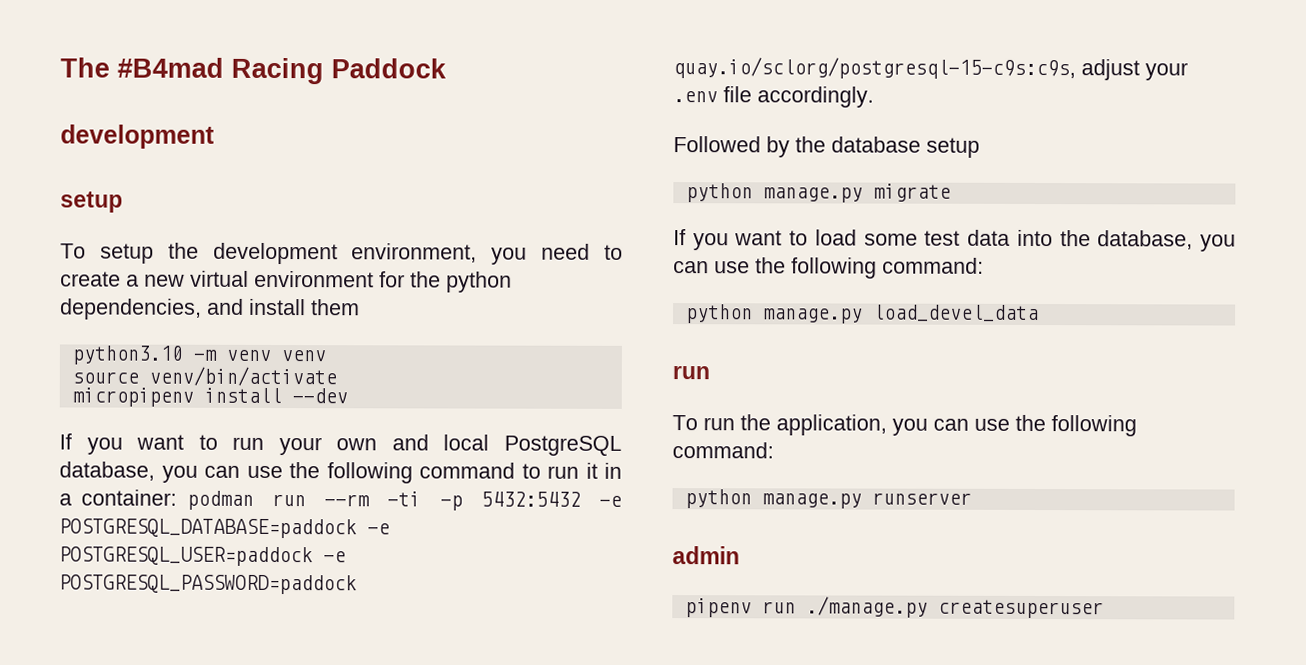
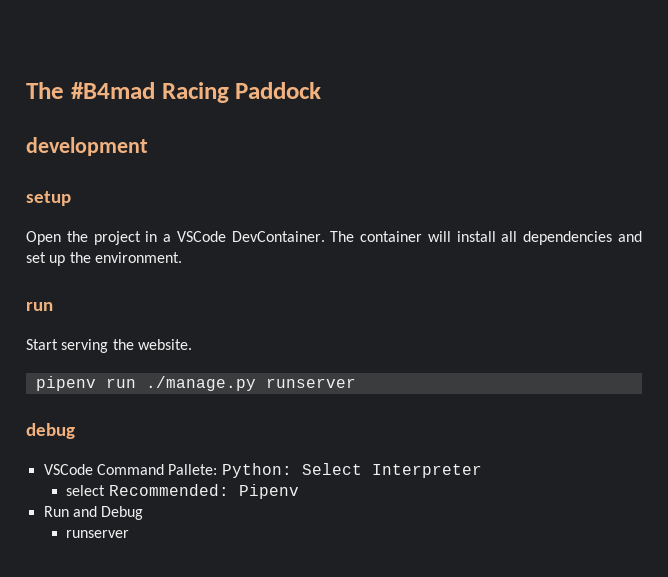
[60,242,623,265] [60,270,512,293] [60,298,360,320] [71,345,326,365] [71,366,337,387] [71,387,348,407] [59,433,622,456] [59,461,622,484] [59,489,622,511] [59,518,390,539] [59,546,346,567] [59,574,357,595] [673,57,1188,81] [673,86,874,108] [673,136,980,158] [685,183,951,203] [673,229,1236,252] [673,257,984,279] [685,304,1039,324] [672,366,710,380] [672,414,1137,437] [672,442,774,459] [684,489,972,509] [672,546,740,565] [684,596,1104,619] To setup the development environment, you need to create a new virtual environment for the python dependencies, and install them // python3.10 -m venv venv // source venv/bin/activate // micropipenv install --dev // If you want to run your own and local PostgreSQL database, you can use the following command to run it in a container: podman run --rm -ti -p 5432:5432 -e POSTGRESQL_DATABASE=paddock -e POSTGRESQL_USER=paddock -e POSTGRESQL_PASSWORD=paddock quay.io/sclorg/postgresql-15-c9s:c9s, adjust your .env file accordingly. // Followed by the database setup // python manage.py migrate // If you want to load some test data into the database, you can use the following command: // python manage.py load_devel_data // run // To run the application, you can use the following command: // python manage.py runserver // admin // pipenv run ./manage.py createsuperuser -> [26,231,642,245] [26,252,182,266] [26,302,53,311] [26,339,192,353] [35,376,356,391] [26,423,75,439] [43,463,482,478] [66,484,299,499] [43,506,144,520] [66,530,130,538] Open the project in a VSCode DevContainer. The container will install all dependencies and set up the environment. // run // Start serving the website. // pipenv run ./manage.py runserver // debug // VSCode Command Pallete: Python: Select Interpreter // select Recommended: Pipenv // Run and Debug // runserver

